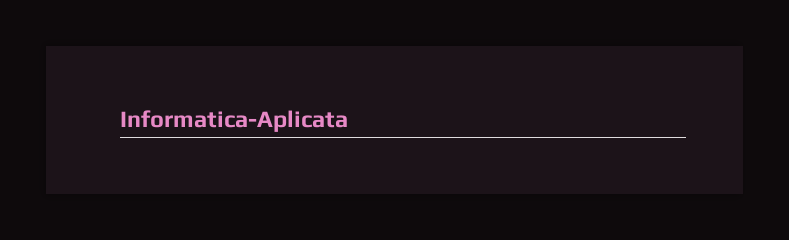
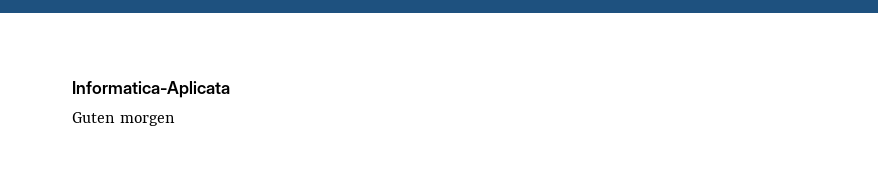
(348, 121) none -> [72,112,175,126] // Guten morgen

